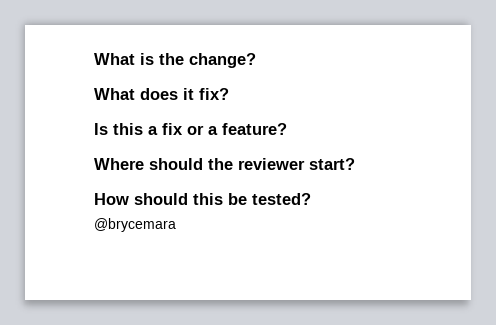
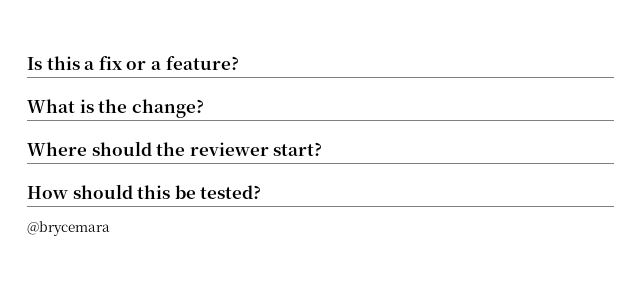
[94,53,256,68] [94,88,229,100] What is the change? // What does it fix? // -> (27, 63) none
(287, 129) none -> [27,99,204,118] // What is the change?

